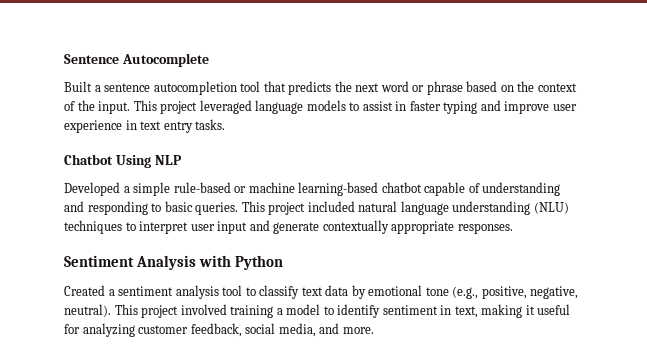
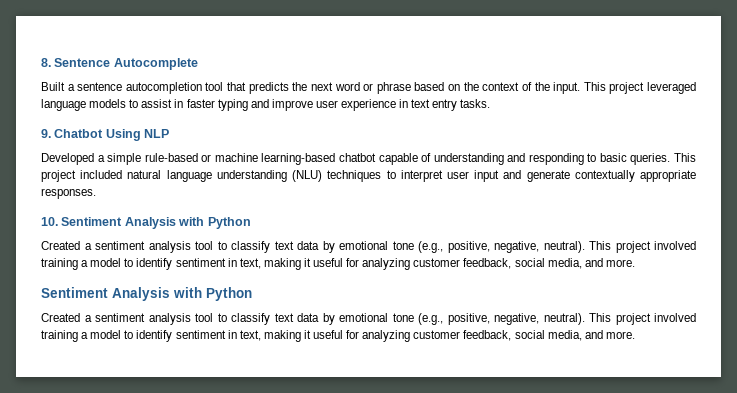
(64, 59) none -> [41,58,51,67] 8.
(226, 124) none -> [41,129,51,138] 9.
(513, 228) none -> [41,217,251,229] [41,241,696,253] [41,258,635,270] // 10. Sentiment Analysis with Python // Created a sentiment analysis tool to classify text data by emotional tone (e.g., positive, negative, neutral). This project involved training a model to identify sentiment in text, making it useful for analyzing customer feedback, social media, and more.

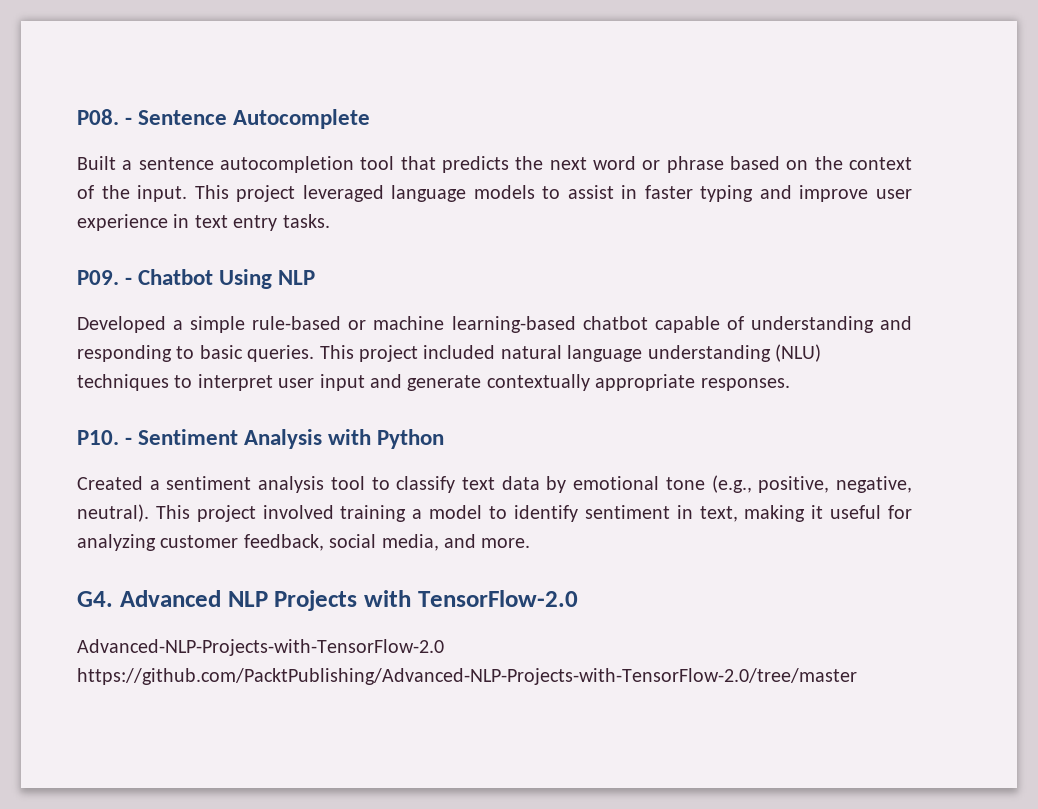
[41,58,51,67] 8. -> [77,109,133,125] P08. -
[41,129,51,138] 9. -> [77,270,133,285] P09. -
[41,217,58,226] 10. -> [77,430,133,445] P10. -
[41,287,252,301] [41,313,696,325] [41,330,635,342] Sentiment Analysis with Python // Created a sentiment analysis tool to classify text data by emotional tone (e.g., positive, negative, neutral). This project involved training a model to identify sentiment in text, making it useful for analyzing customer feedback, social media, and more. -> [77,590,578,611] [77,639,444,656] [77,668,857,685] G4. Advanced NLP Projects with TensorFlow-2.0 // Advanced-NLP-Projects-with-TensorFlow-2.0 https://github.com/PacktPublishing/Advanced-NLP-Projects-with-TensorFlow-2.0/tree/master

